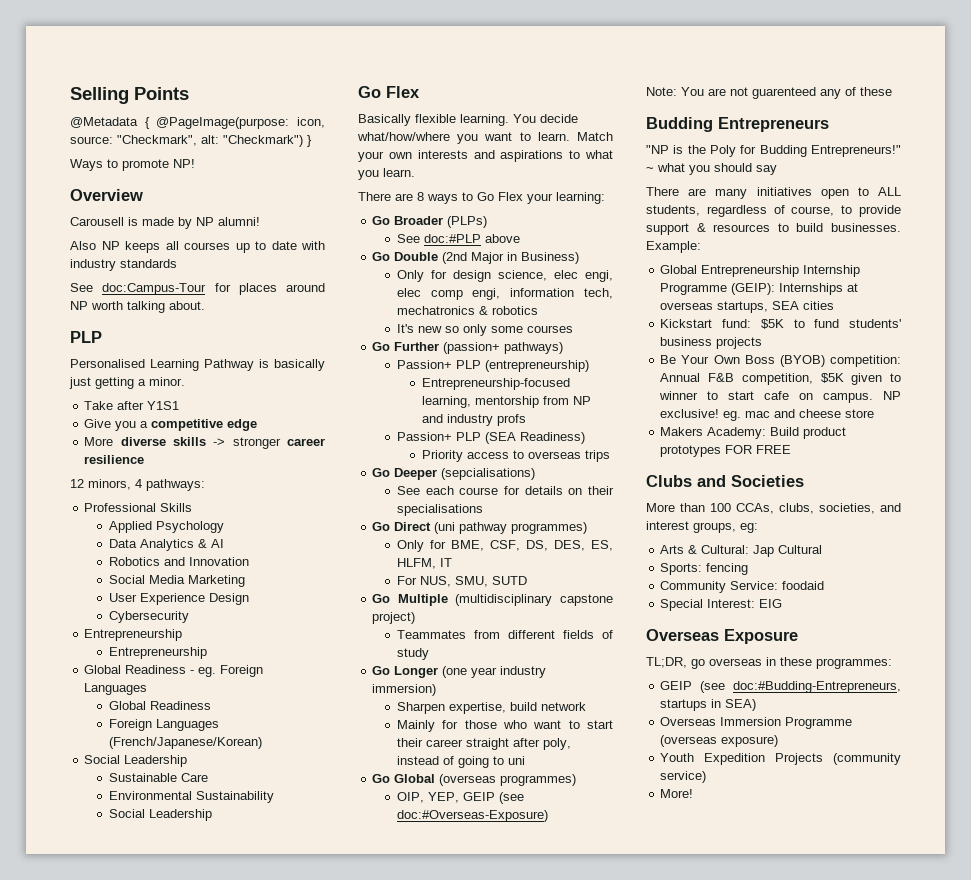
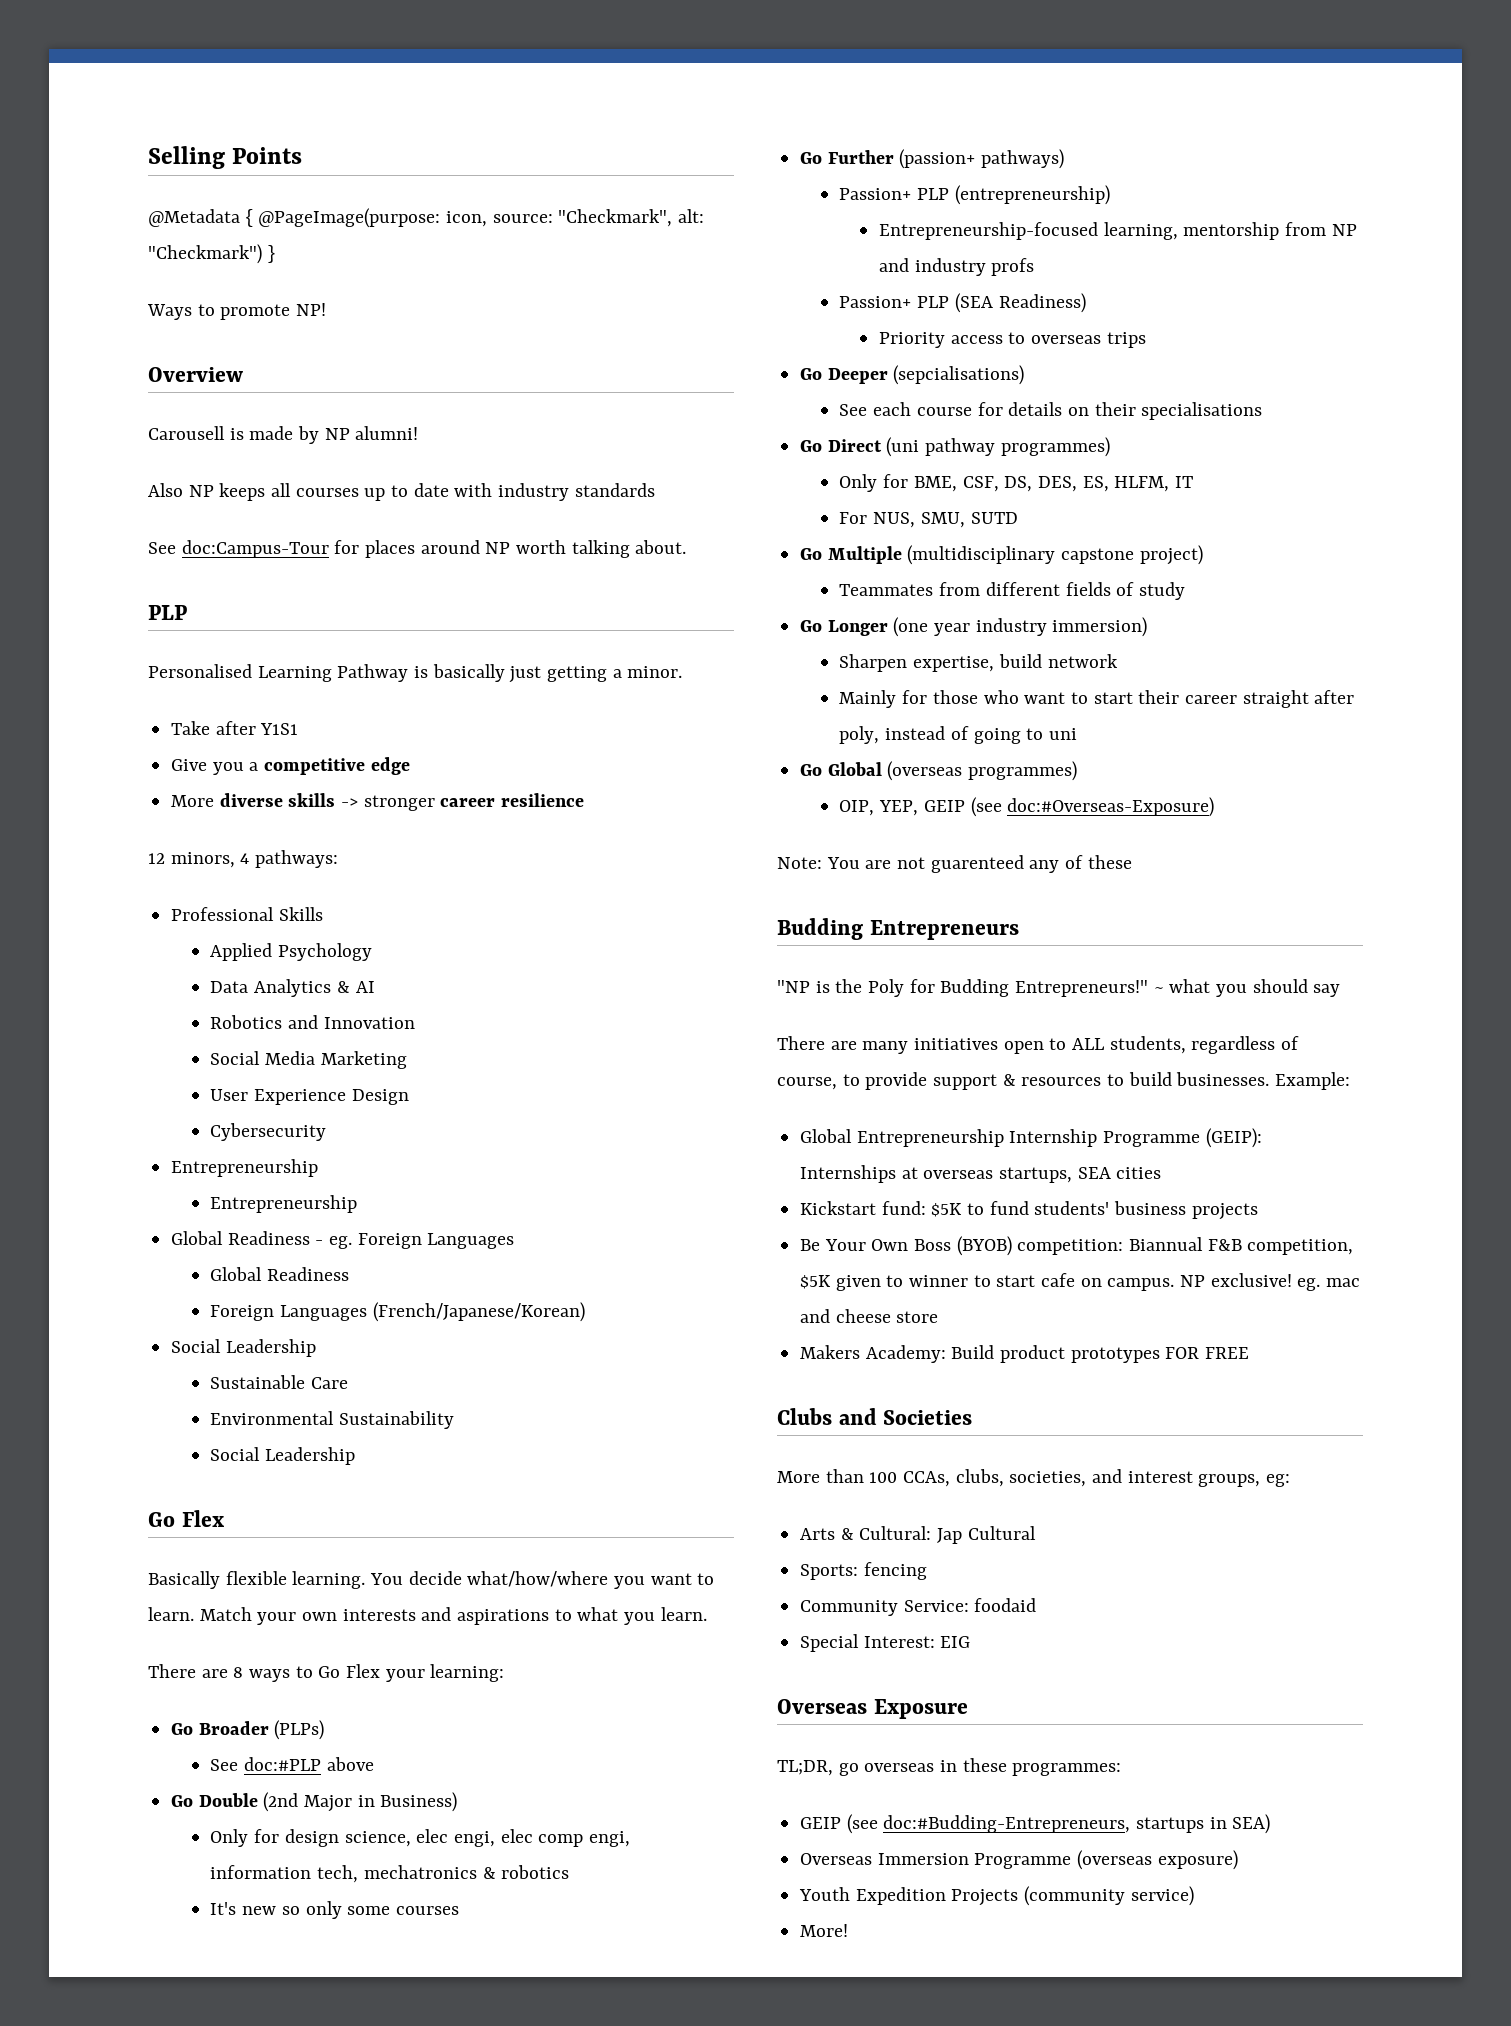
[660,373,701,382] Annual -> [1129,1237,1204,1251] Biannual

